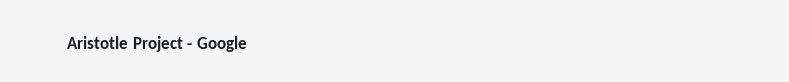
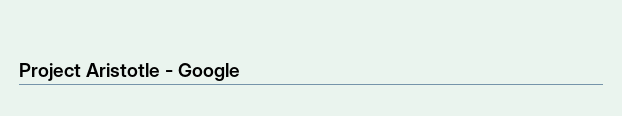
[67,36,183,52] Aristotle Project -> [19,63,161,81] Project Aristotle

